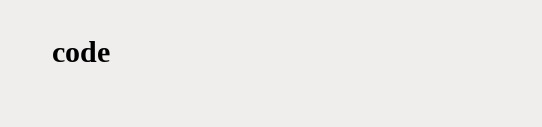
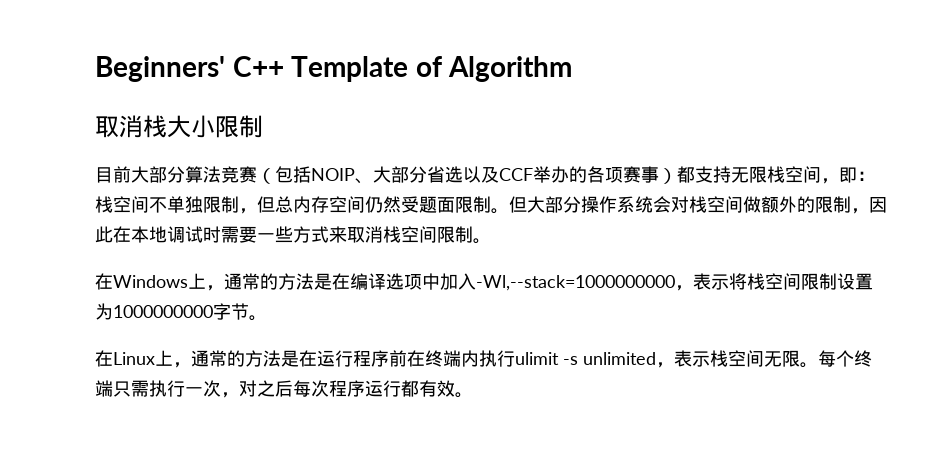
[52,41,110,62] code -> [95,56,573,82] [95,115,263,138] [95,166,875,184] [95,196,887,214] [95,226,491,244] [95,273,873,291] [95,303,267,321] [95,350,872,368] [95,380,473,398] Beginners' C++ Template of Algorithm // 取消栈大小限制 // 目前大部分算法竞赛（包括NOIP、大部分省选以及CCF举办的各项赛事）都支持无限栈空间，即：栈空间不单独限制，但总内存空间仍然受题面限制。但大部分操作系统会对栈空间做额外的限制，因此在本地调试时需要一些方式来取消栈空间限制。 // 在Windows上，通常的方法是在编译选项中加入-Wl,--stack=1000000000，表示将栈空间限制设置为1000000000字节。 // 在Linux上，通常的方法是在运行程序前在终端内执行ulimit -s unlimited，表示栈空间无限。每个终端只需执行一次，对之后每次程序运行都有效。

